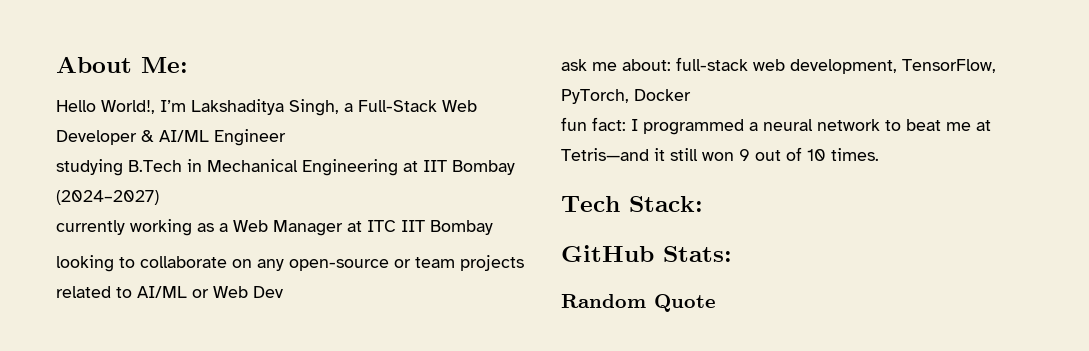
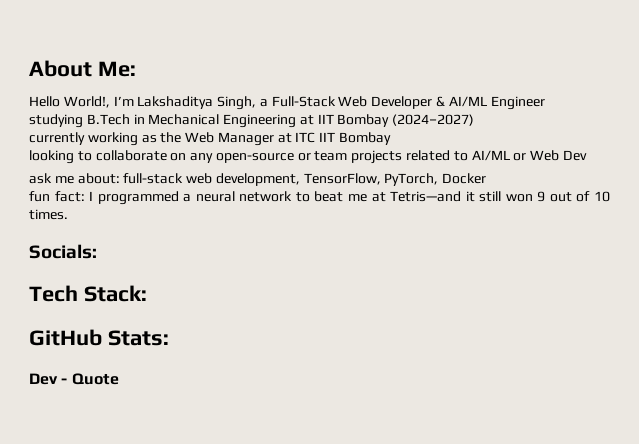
[219,223,228,232] a -> [160,132,182,143] the
(879, 154) none -> [29,244,97,259] // Socials:
[561,294,646,308] Random -> [29,373,68,385] Dev -

